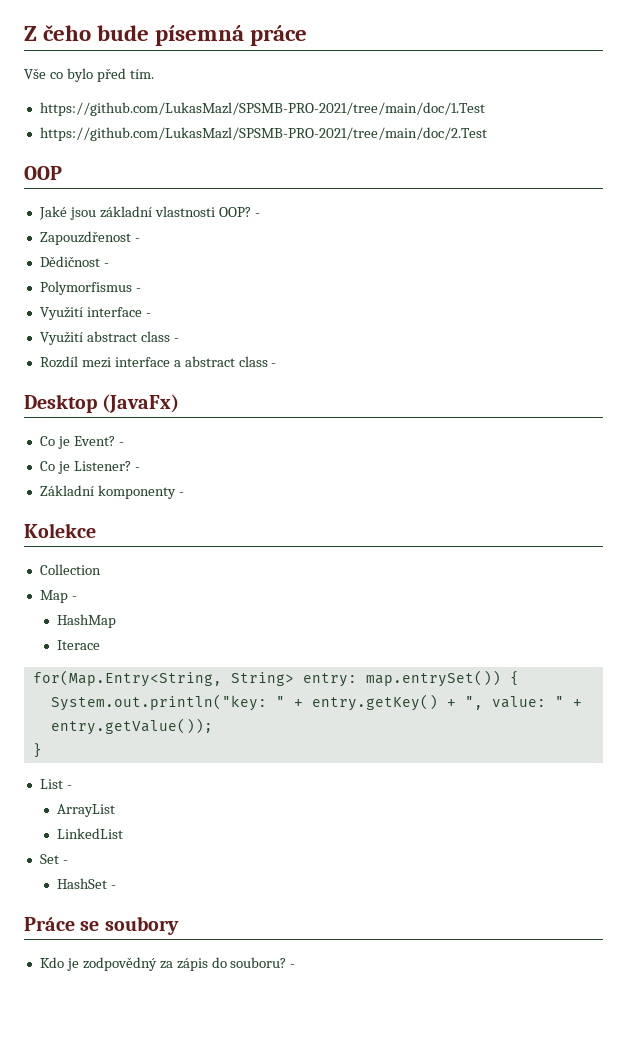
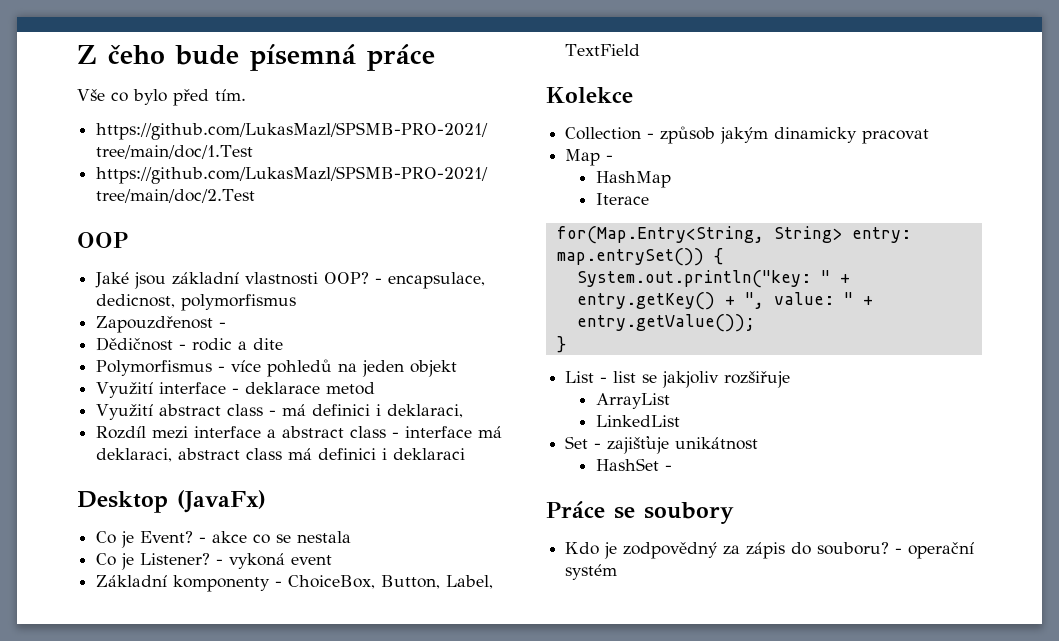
(260, 215) none -> [388,272,486,289] [96,294,297,311] encapsulace, dedicnost, polymorfismus
(109, 265) none -> [192,338,284,351] rodic a dite
(141, 290) none -> [231,359,458,377] více pohledů na jeden objekt
(151, 315) none -> [245,382,376,395] deklarace metod
(179, 340) none -> [282,404,464,418] má definici i deklaraci,
(277, 365) none -> [405,426,503,438] [96,448,466,462] interface má deklaraci, abstract class má definici i deklaraci
(124, 444) none -> [212,531,352,544] akce co se nestala
(140, 469) none -> [229,553,333,569] vykoná event
[24,523,96,538] [39,564,101,575] // Kolekce // Collection -> [288,575,494,589] [565,44,641,56] [546,87,633,103] [565,126,930,144] ChoiceBox, Button, Label, TextField // Kolekce // Collection - způsob jakým dinamicky pracovat
(72, 787) none -> [613,371,791,388] list se jakjoliv rozšiřuje
(68, 862) none -> [607,436,759,454] zajišťuje unikátnost
(296, 966) none -> [908,542,975,559] [565,564,618,580] operační systém

